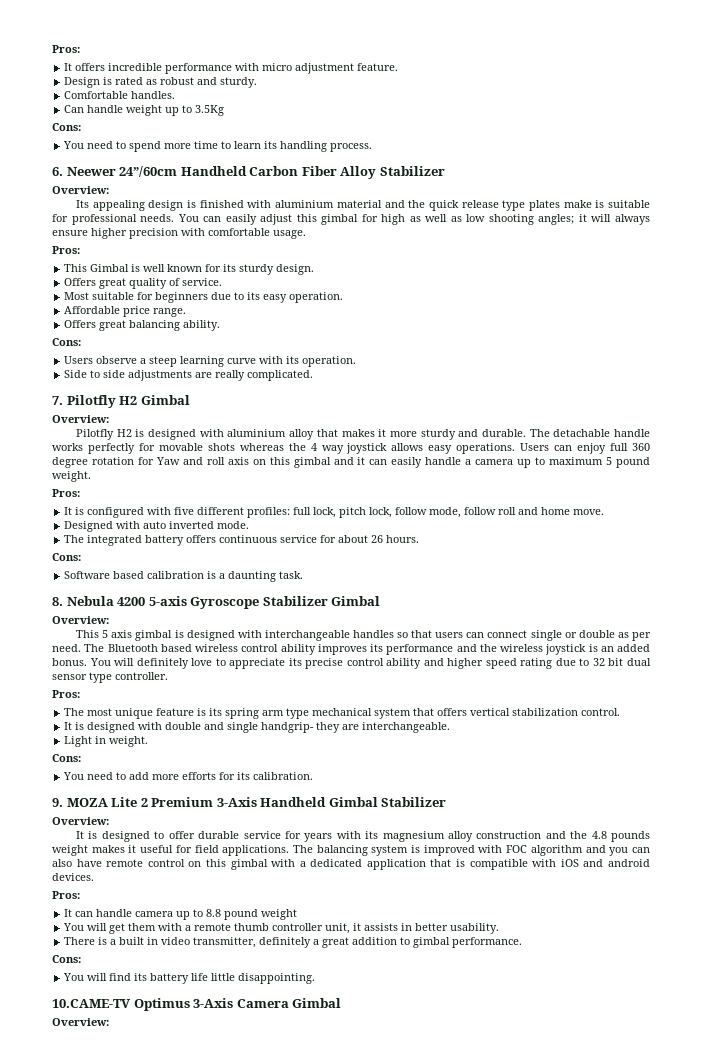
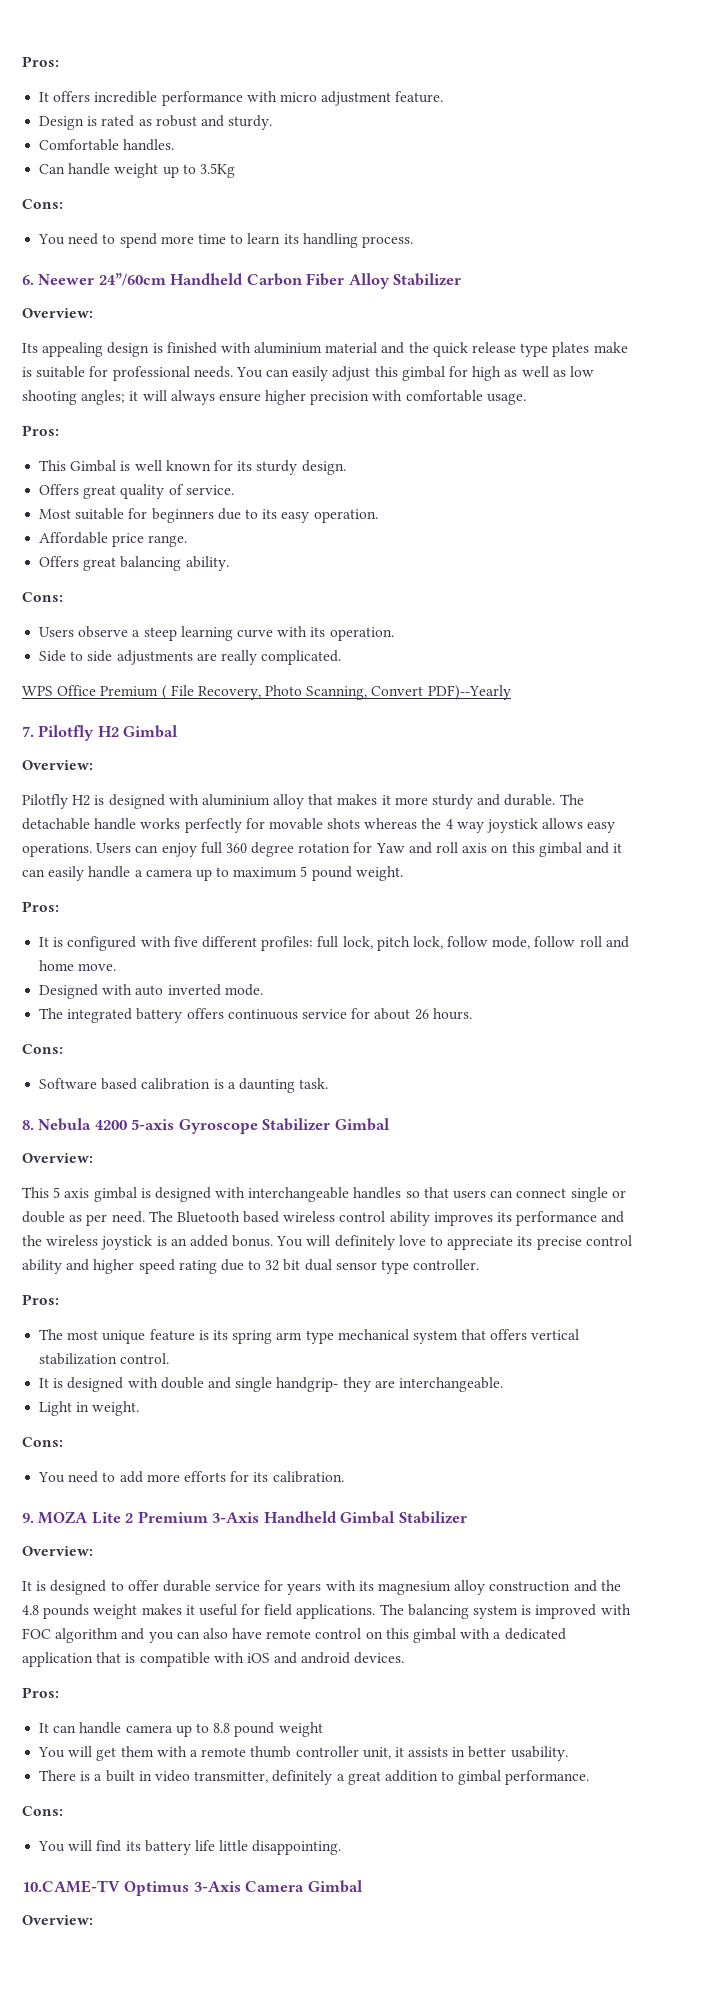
(314, 375) none -> [22,685,511,700] // WPS Office Premium ( File Recovery, Photo Scanning, Convert PDF)--Yearly

